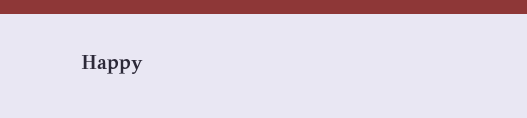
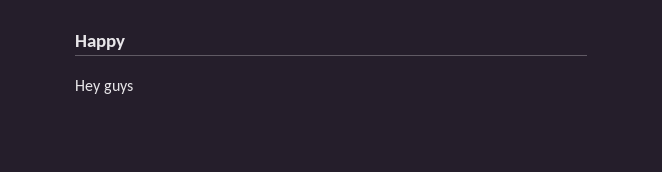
(143, 64) none -> [75,80,134,94] // Hey guys

